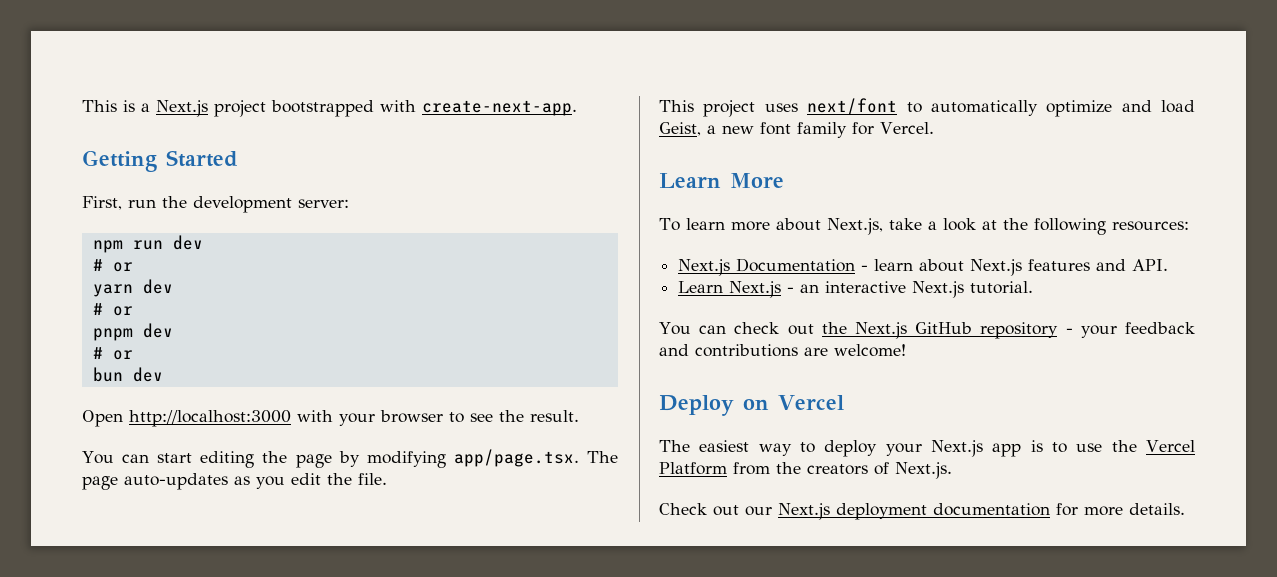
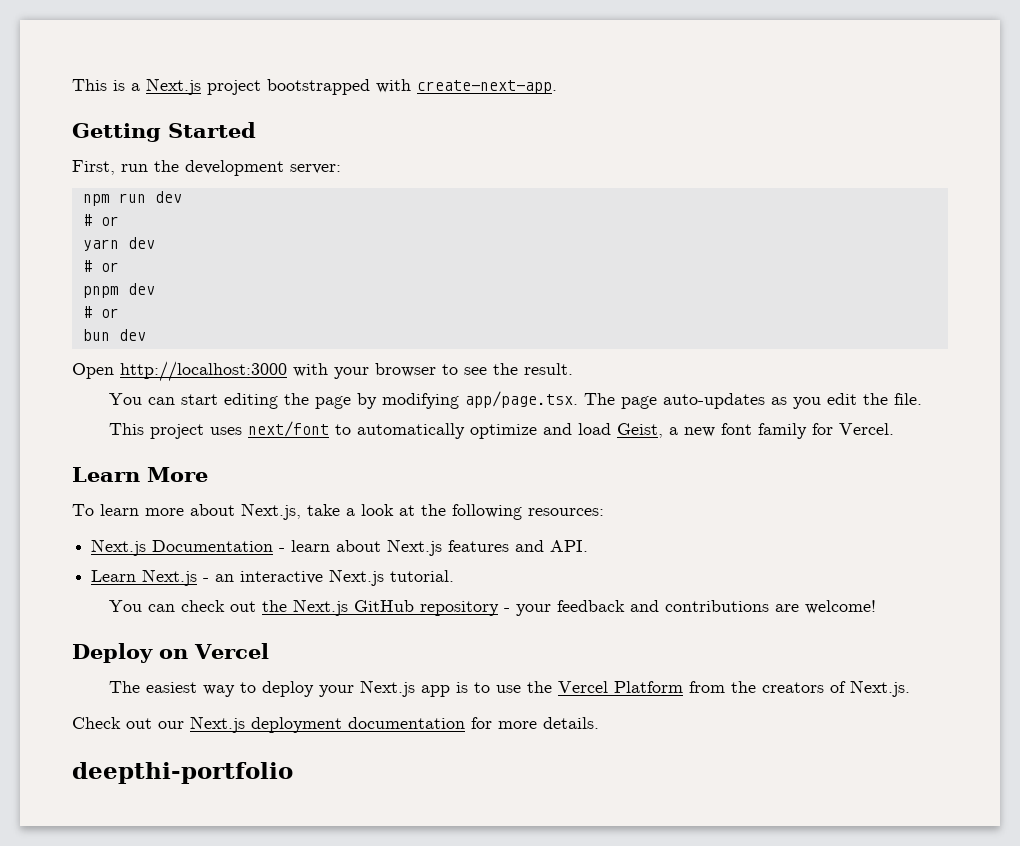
(1185, 509) none -> [72,762,293,784] // deepthi-portfolio

